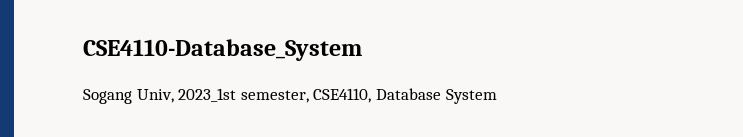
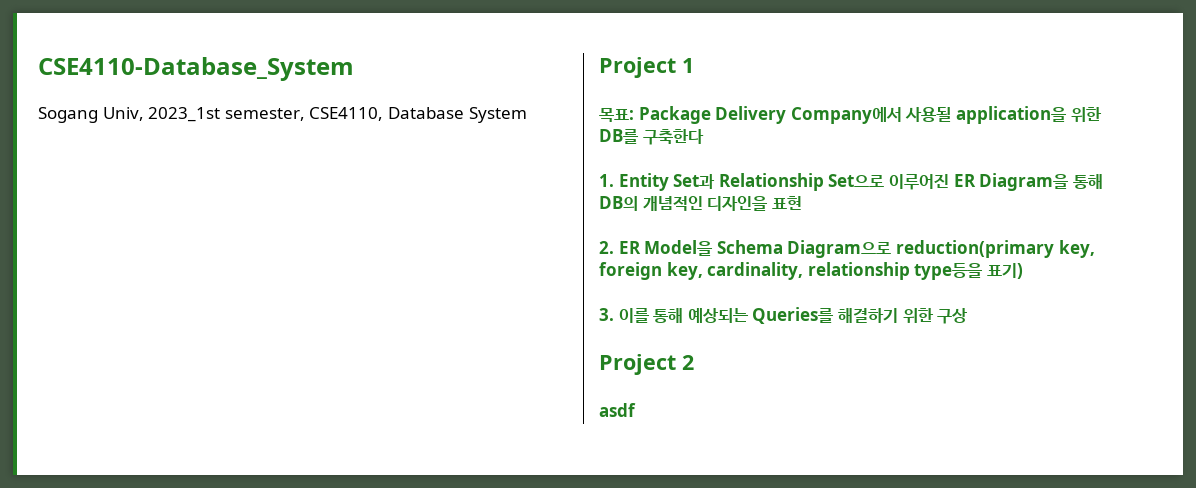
(497, 96) none -> [599,57,694,78] [599,106,1102,124] [599,129,704,145] [599,173,1103,191] [599,196,802,211] [599,240,1095,258] [599,262,1023,280] [599,307,969,324] [599,354,694,375] [599,403,636,417] // Project 1 // 목표: Package Delivery Company에서 사용될 application을 위한 DB를 구축한다 // 1. Entity Set과 Relationship Set으로 이루어진 ER Diagram을 통해 DB의 개념적인 디자인을 표현 // 2. ER Model을 Schema Diagram으로 reduction(primary key, foreign key, cardinality, relationship type등을 표기) // 3. 이를 통해 예상되는 Queries를 해결하기 위한 구상 // Project 2 // asdf

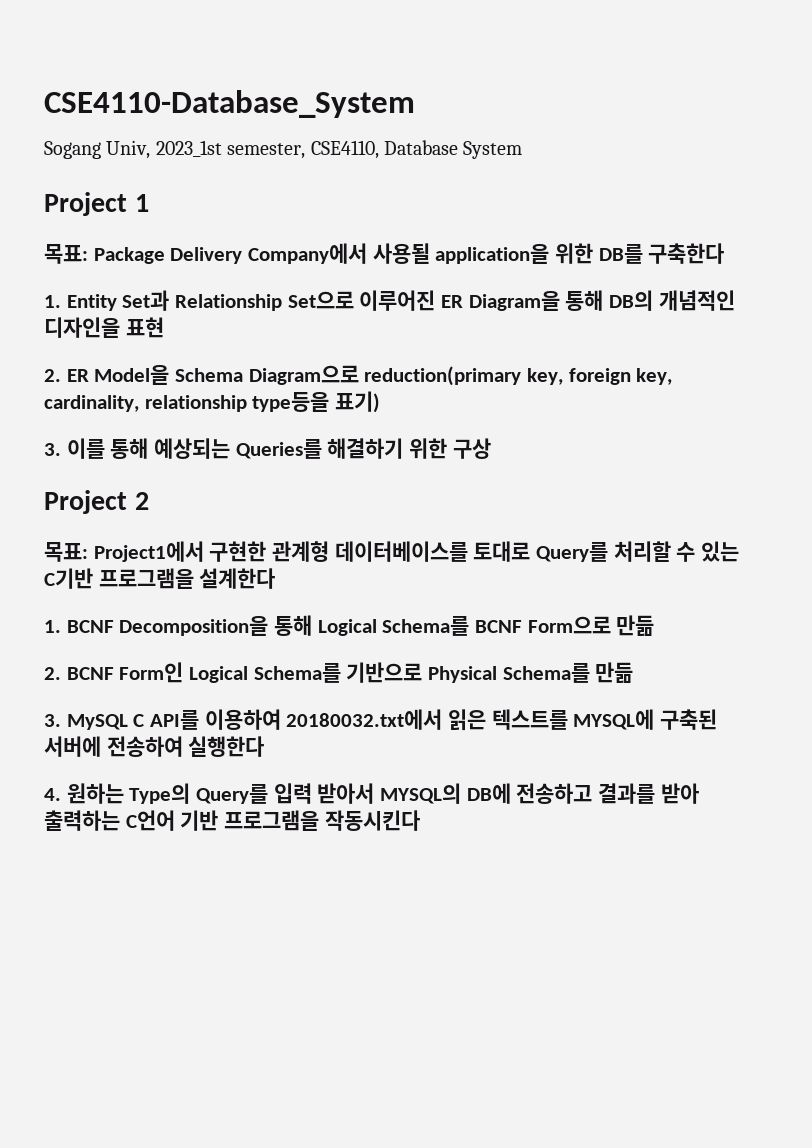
[599,403,636,417] asdf -> [44,541,740,562] [44,568,276,589] [44,615,655,636] [44,662,634,683] [44,709,718,731] [44,736,265,757] [44,783,699,804] [44,810,420,831] 목표: Project1에서 구현한 관계형 데이터베이스를 토대로 Query를 처리할 수 있는 C기반 프로그램을 설계한다 // 1. BCNF Decomposition을 통해 Logical Schema를 BCNF Form으로 만듦 // 2. BCNF Form인 Logical Schema를 기반으로 Physical Schema를 만듦 // 3. MySQL C API를 이용하여 20180032.txt에서 읽은 텍스트를 MYSQL에 구축된 서버에 전송하여 실행한다 // 4. 원하는 Type의 Query를 입력 받아서 MYSQL의 DB에 전송하고 결과를 받아 출력하는 C언어 기반 프로그램을 작동시킨다

